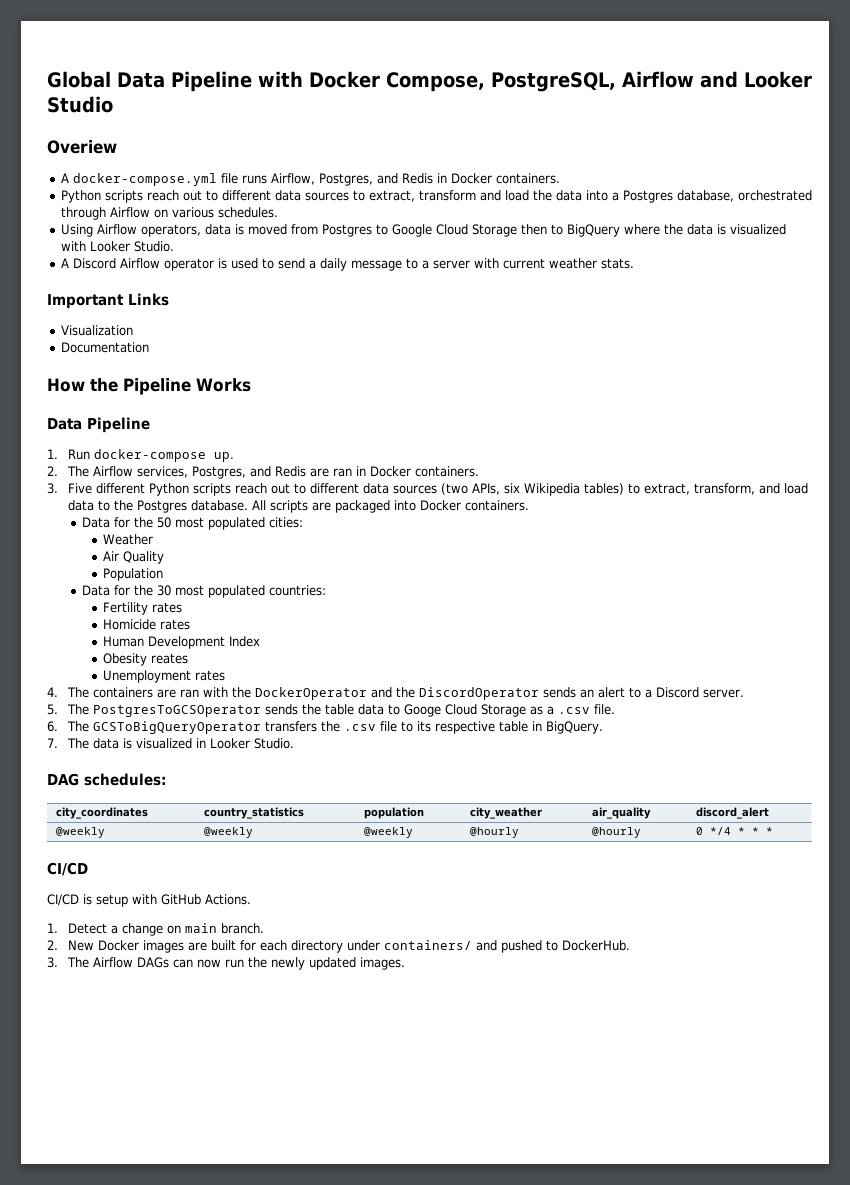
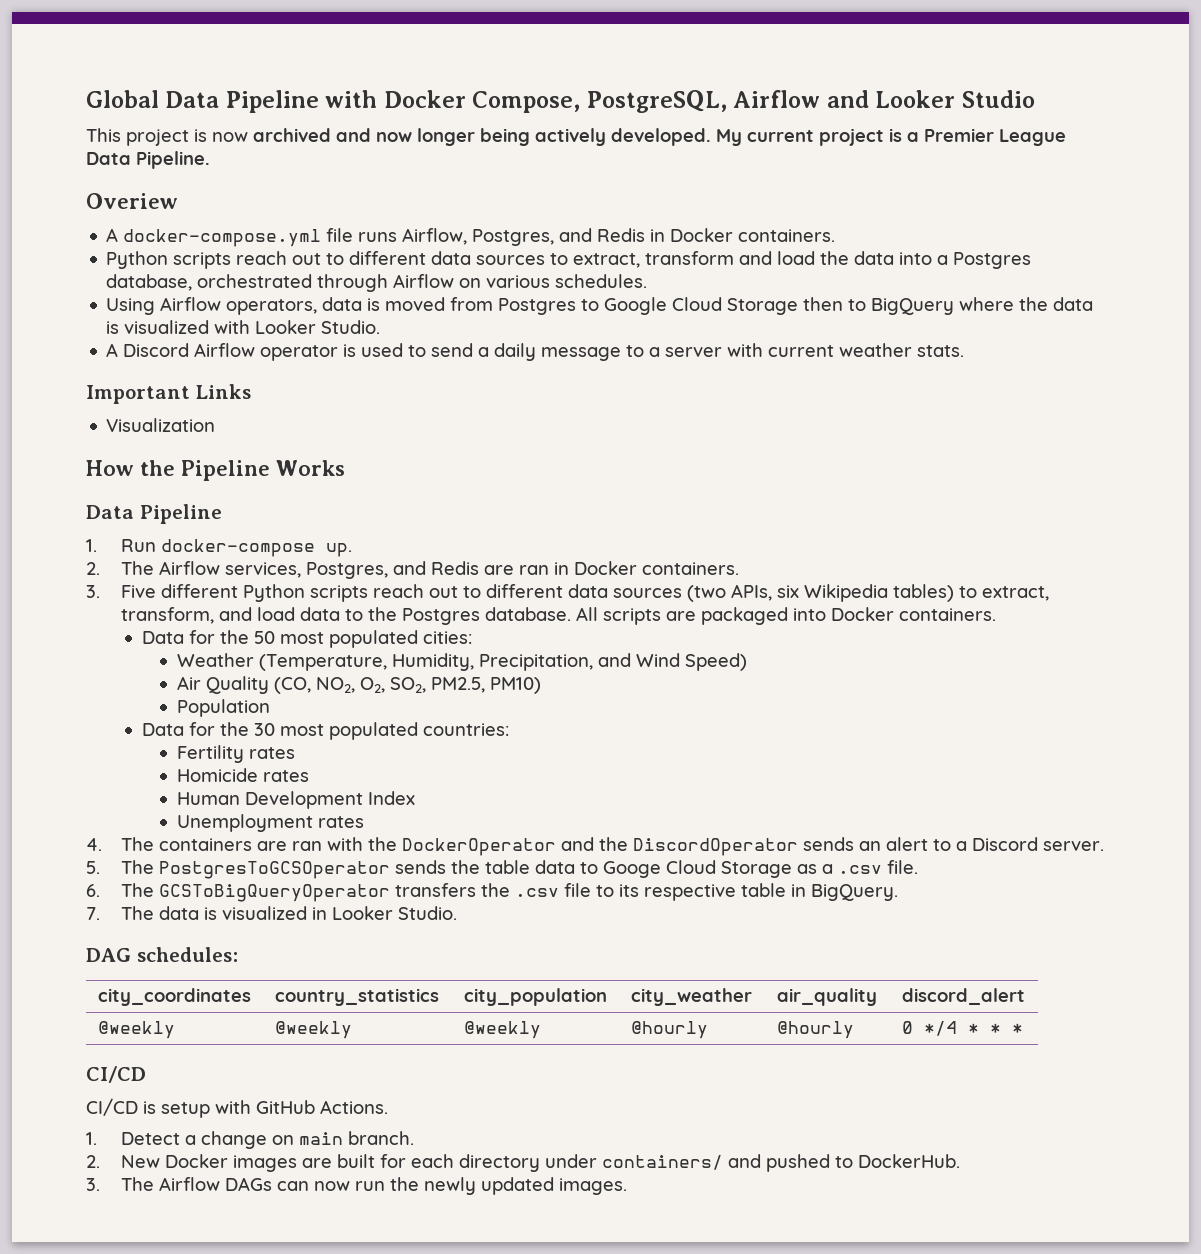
(113, 104) none -> [86,128,1066,146] [86,151,210,169] // This project is now archived and now longer being actively developed. My current project is a Premier League Data Pipeline.
[60,342,149,353] // Documentation -> (216, 425) none
[103,551,165,564] // Air Quality -> [258,653,747,671] [176,676,541,694] (Temperature, Humidity, Precipitation, and Wind Speed) // Air Quality (CO, NO2, O2, SO2, PM2.5, PM10)
[103,653,189,666] // Obesity reates -> (415, 798) none
[364,807,425,819] population -> [463,988,607,1006] city_population

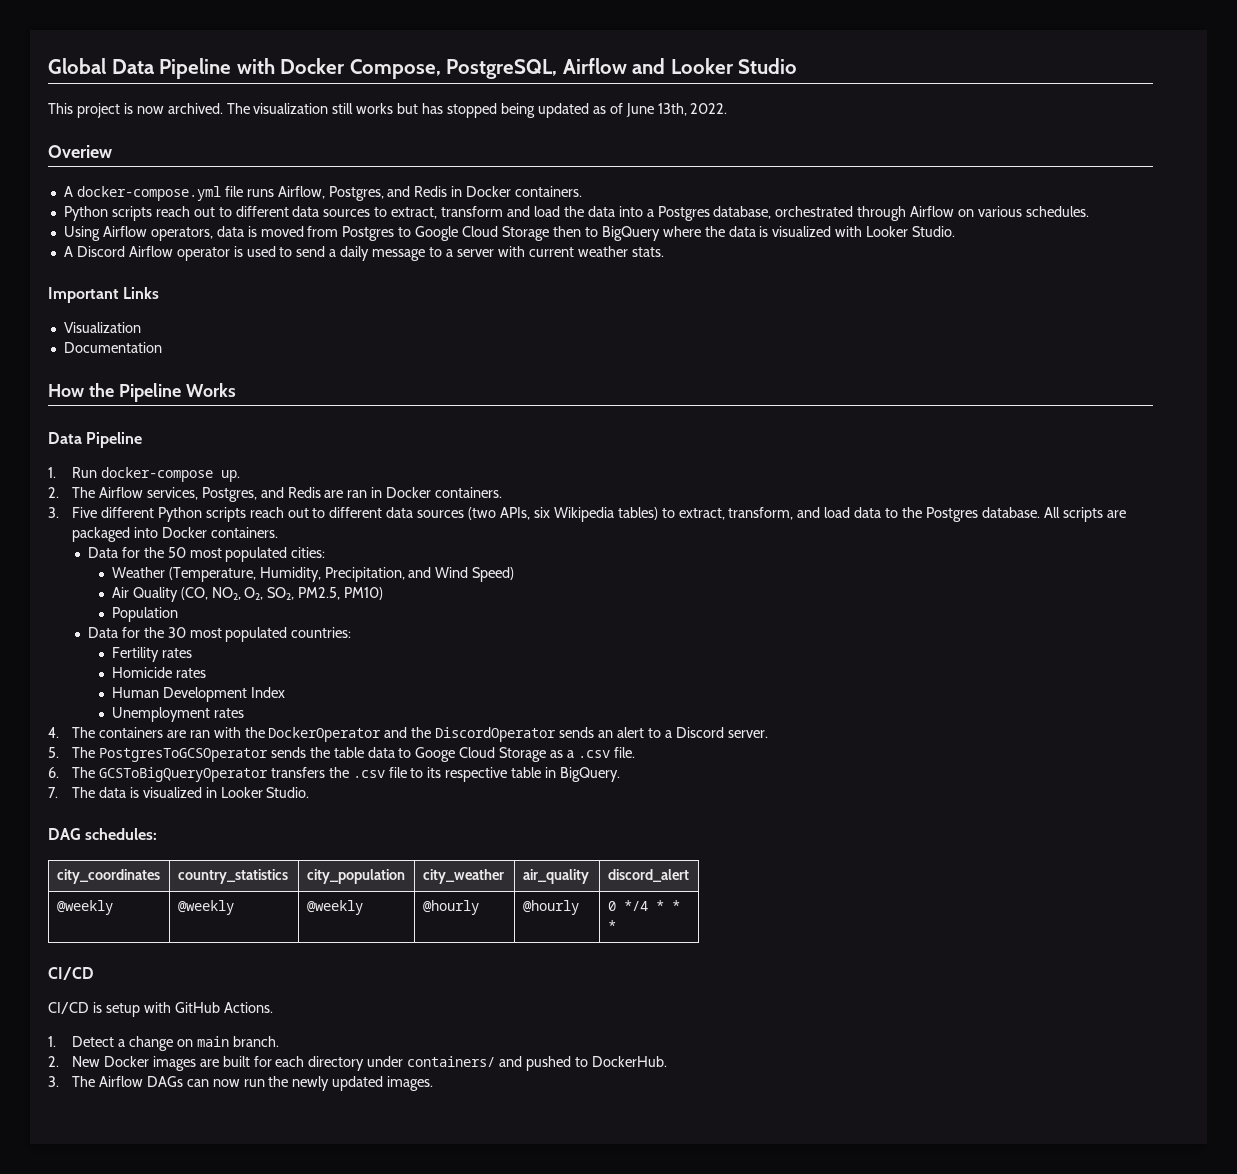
[253,128,1066,146] [86,151,210,169] archived and now longer being actively developed. My current project is a Premier League Data Pipeline. -> [167,103,728,118] archived. The visualization still works but has stopped being updated as of June 13th, 2022.
(216, 425) none -> [63,342,162,353] // Documentation

